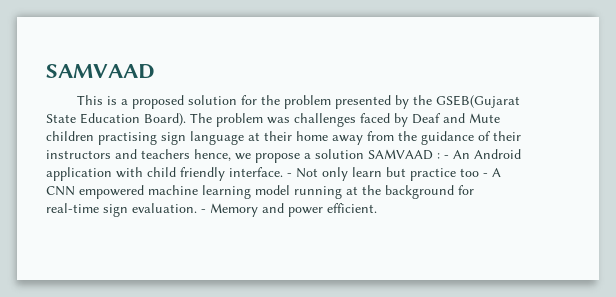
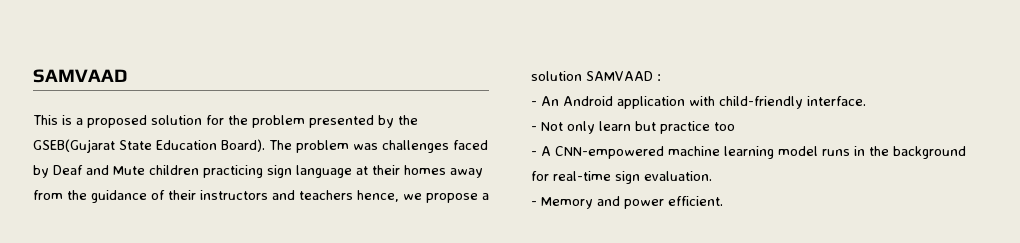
[98,132,157,145] practising -> [203,165,263,178] practicing
[296,131,328,141] home -> [404,165,446,175] homes
(440, 156) none -> (661, 77) //
[147,167,225,181] child friendly -> [719,96,803,109] child-friendly
(283, 172) none -> (866, 101) //
(479, 172) none -> (735, 126) //
[46,185,144,199] CNN empowered -> [555,146,664,159] CNN-empowered
[294,186,358,199] running at -> [822,146,865,156] runs in
(197, 208) none -> (712, 176) //

